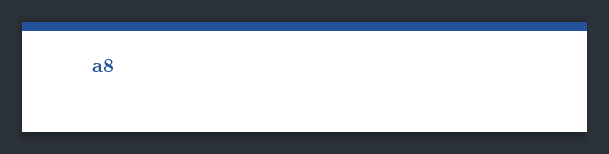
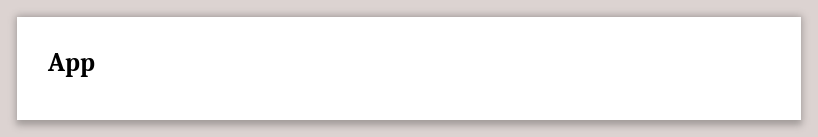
[92,59,114,72] a8 -> [47,53,95,77] App

